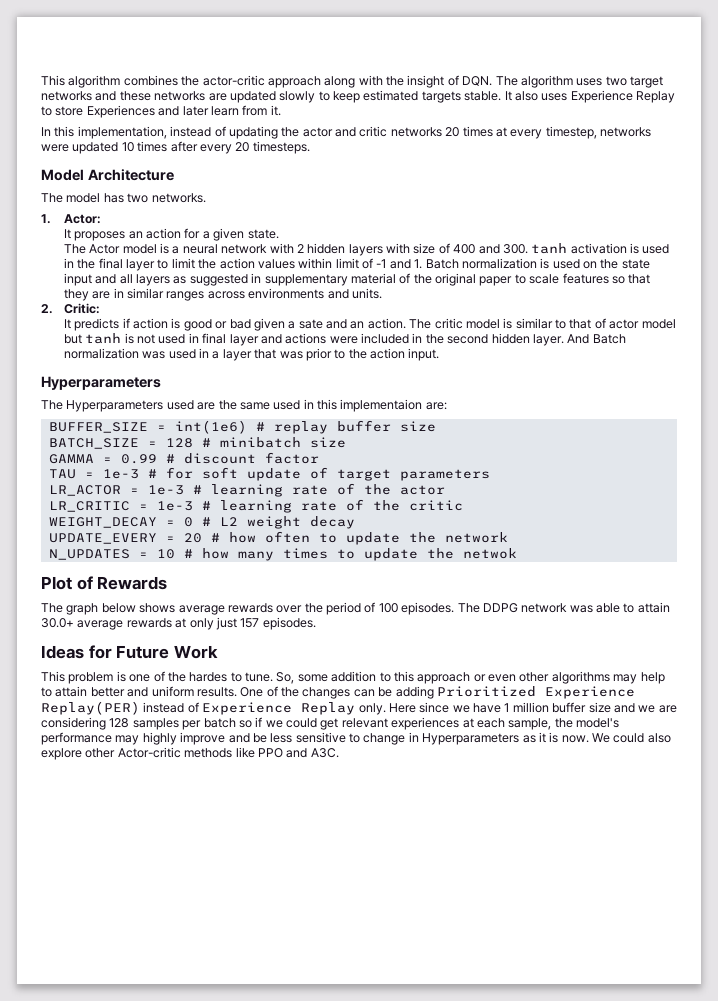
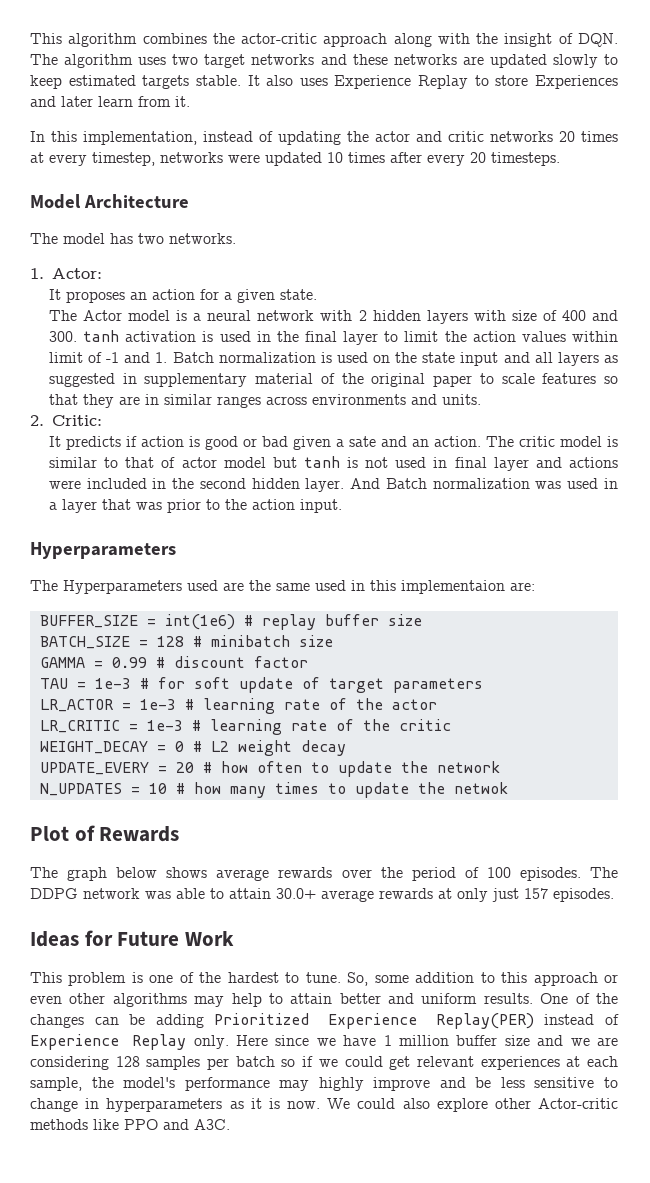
[189,672,228,682] hardes -> [227,972,279,983] hardest
[422,733,520,745] Hyperparameters -> [106,1098,223,1112] hyperparameters

